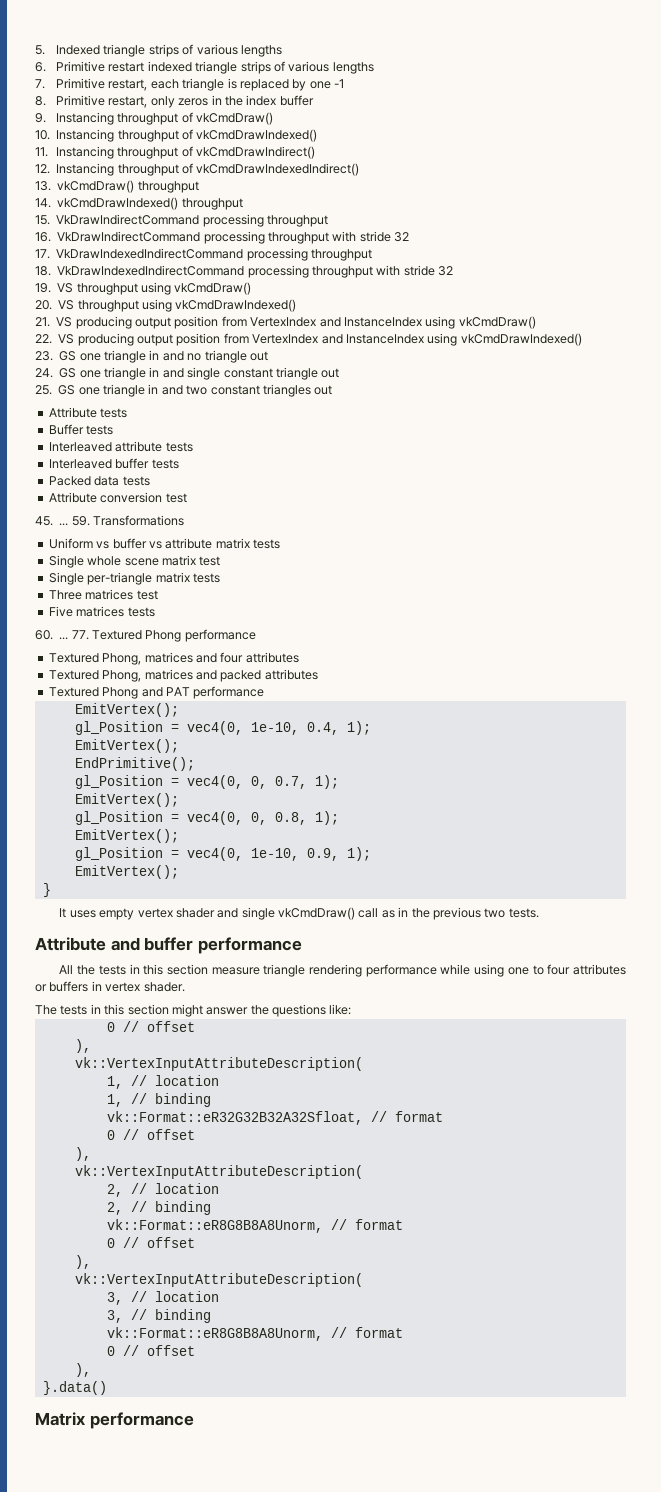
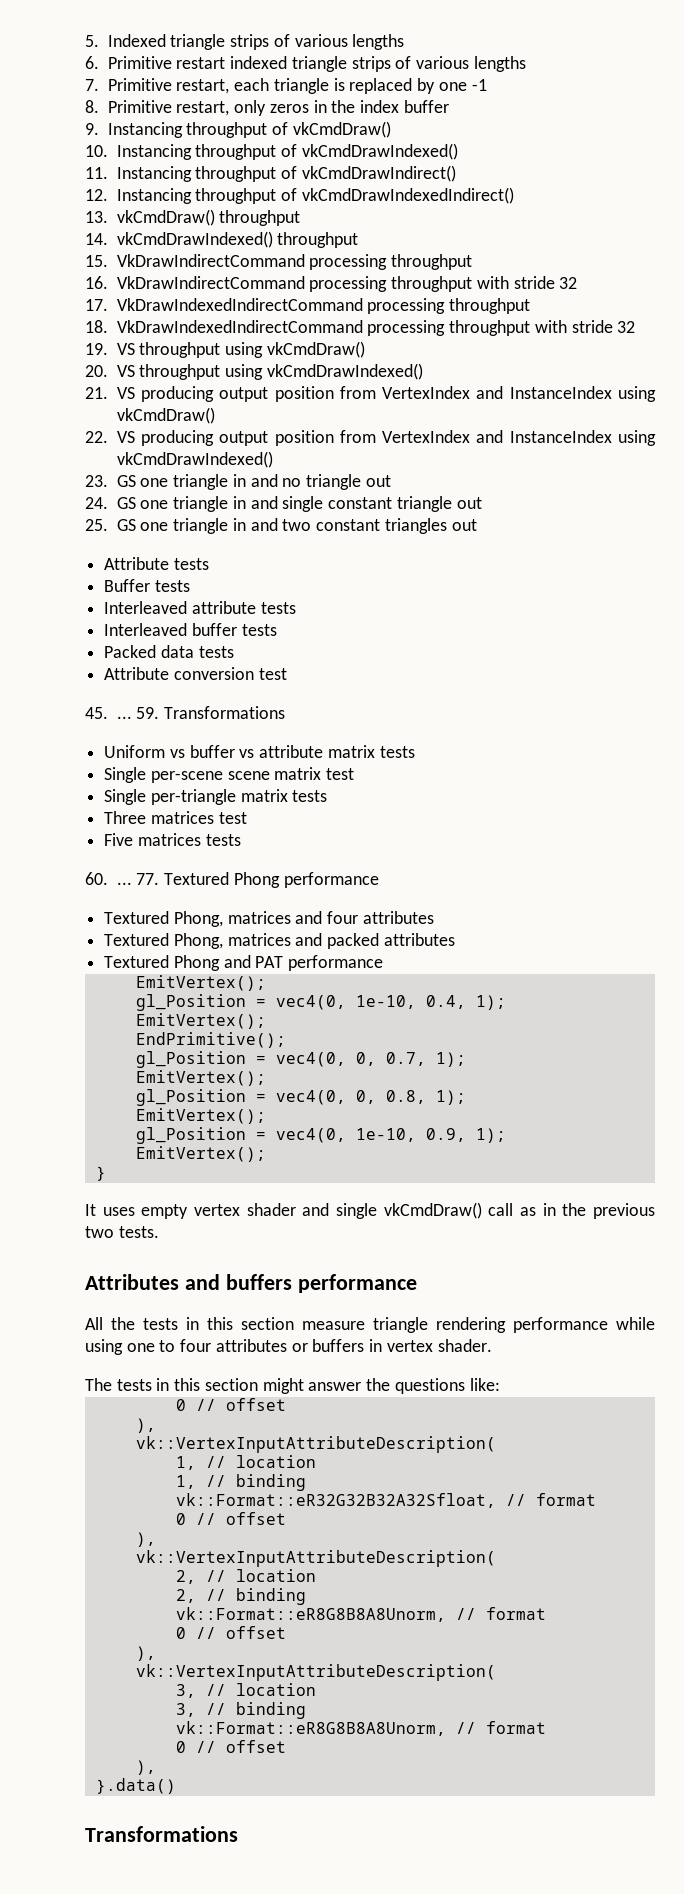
[87,556,122,566] whole -> [150,771,223,783] per-scene
[35,937,194,951] Attribute and buffer -> [85,1274,292,1290] Attributes and buffers
[35,1412,194,1429] Matrix performance -> [85,1826,238,1842] Transformations

